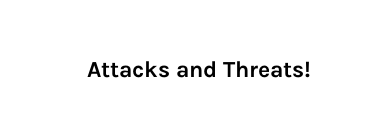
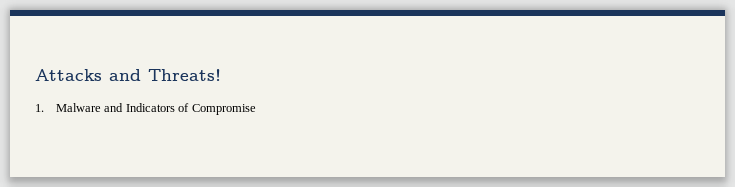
(312, 69) none -> [35,103,256,115] // 1. Malware and Indicators of Compromise

